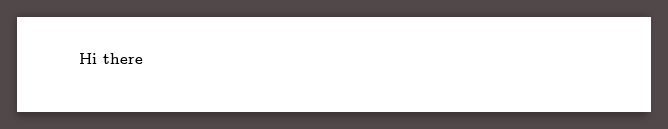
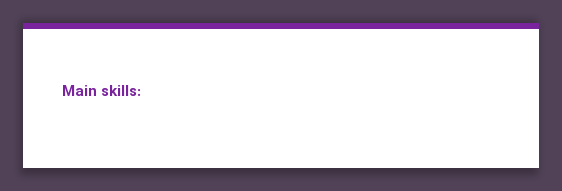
[79,53,143,64] Hi there -> [62,85,142,96] Main skills:

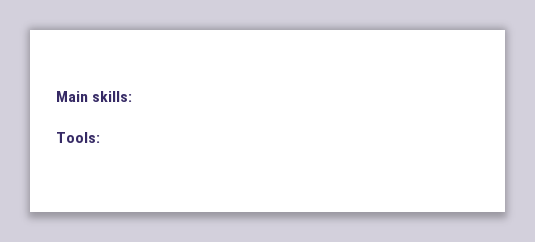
(142, 90) none -> [56,132,100,143] // Tools:

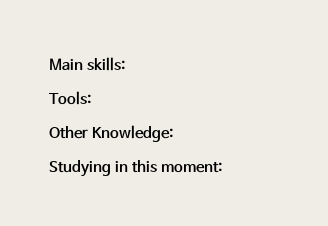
(100, 137) none -> [49,125,173,142] [49,160,222,177] // Other Knowledge: // Studying in this moment:

